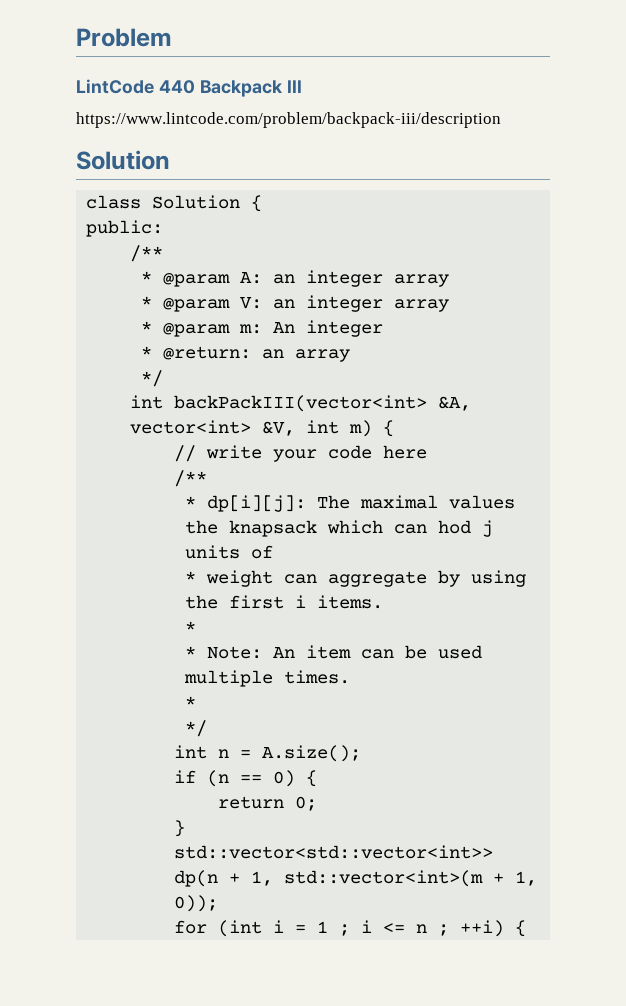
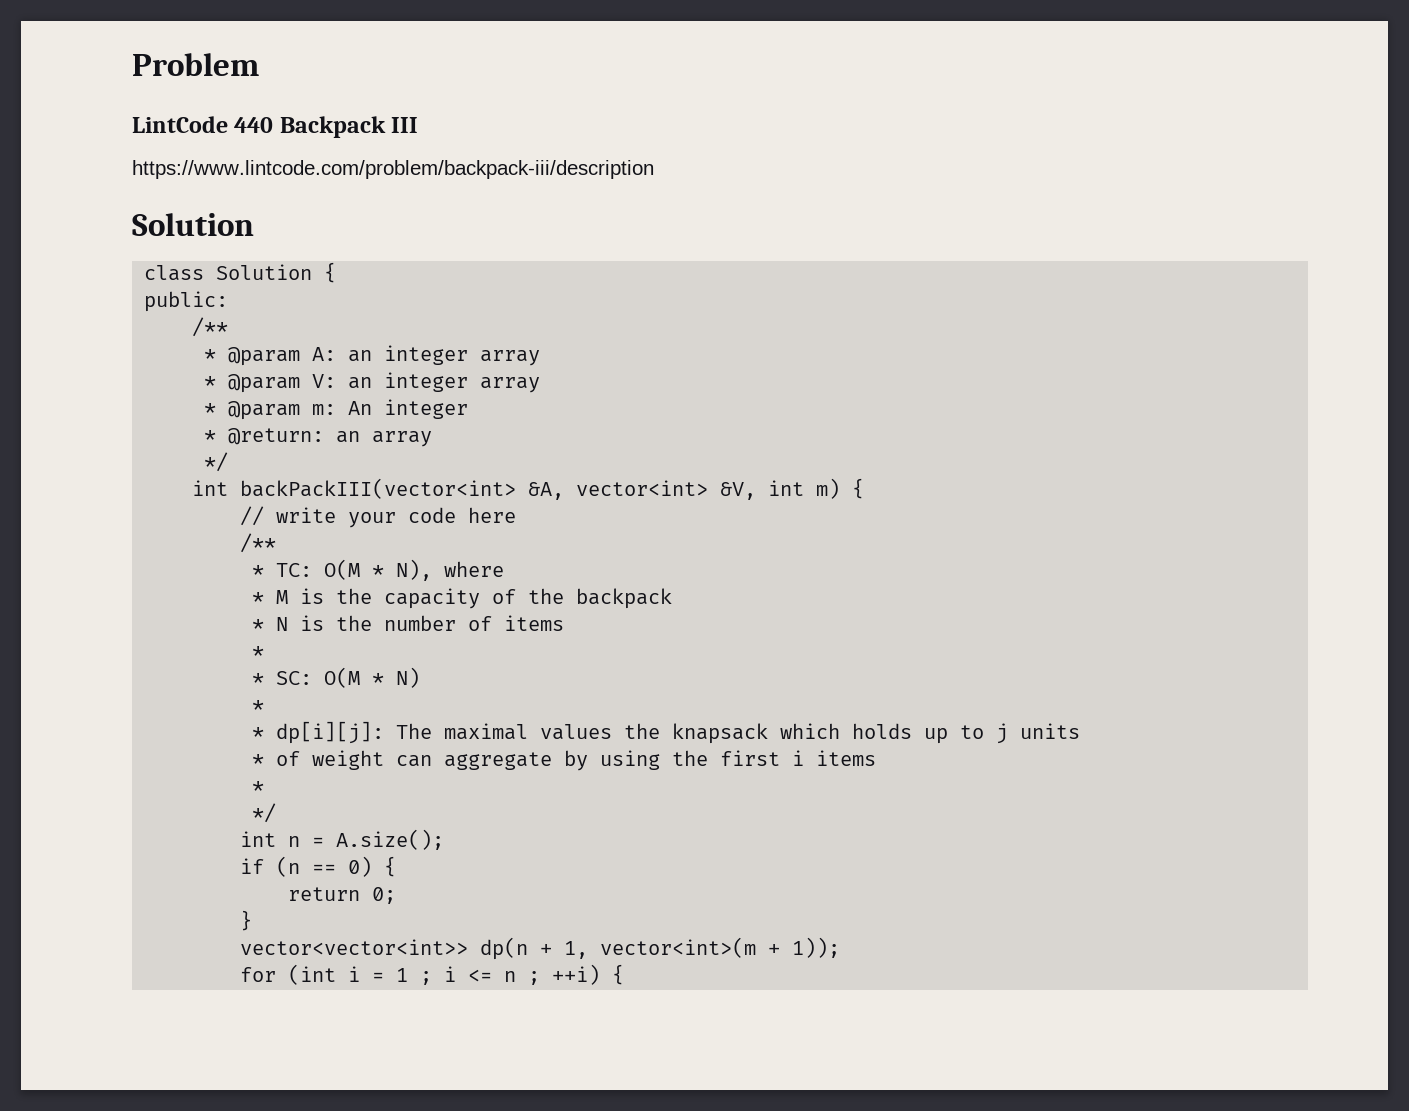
(208, 478) none -> [252,559,505,581] [252,588,673,609] [252,615,565,631] [252,646,265,658] [252,667,421,688] [252,700,265,712] // * TC: O(M * N), where // * M is the capacity of the backpack // * N is the number of items // * // * SC: O(M * N) // *
[394,520,472,534] can hod -> [852,723,985,744] holds up to
[251,545,274,559] [185,571,197,583] of // * -> [252,751,301,766] // * of
[317,595,384,609] [185,621,197,633] [185,645,483,659] [184,670,351,687] items. // * // * Note: An item can be used multiple times. -> [816,750,877,766] items
[174,845,494,859] std::vector<std::vector<int>> -> [240,939,469,955] vector<vector<int>>
[284,870,538,887] [174,895,219,912] std::vector<int>(m + 1, 0)); -> [600,937,841,958] vector<int>(m + 1));

